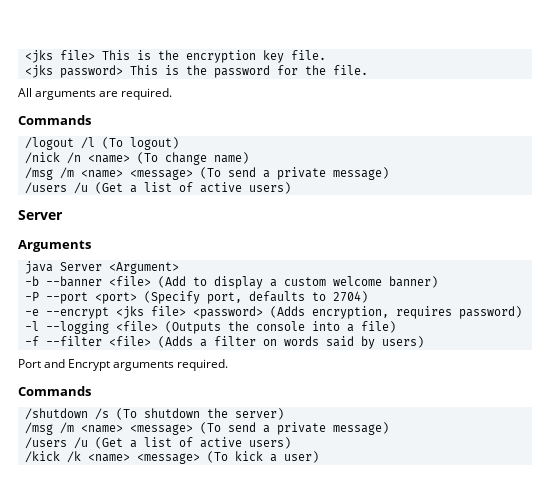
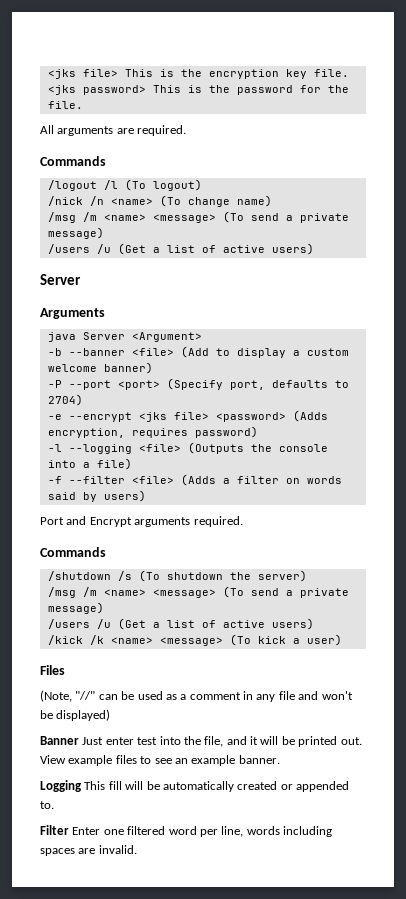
(319, 457) none -> [40,665,65,675] [40,690,353,702] [40,709,111,721] [40,736,362,747] [40,755,280,766] [40,780,349,792] [40,801,54,809] [40,825,332,837] [40,845,137,856] // Files // (Note, "//" can be used as a comment in any file and won't be displayed) // Banner Just enter test into the file, and it will be printed out. View example files to see an example banner. // Logging This fill will be automatically created or appended to. // Filter Enter one filtered word per line, words including spaces are invalid.

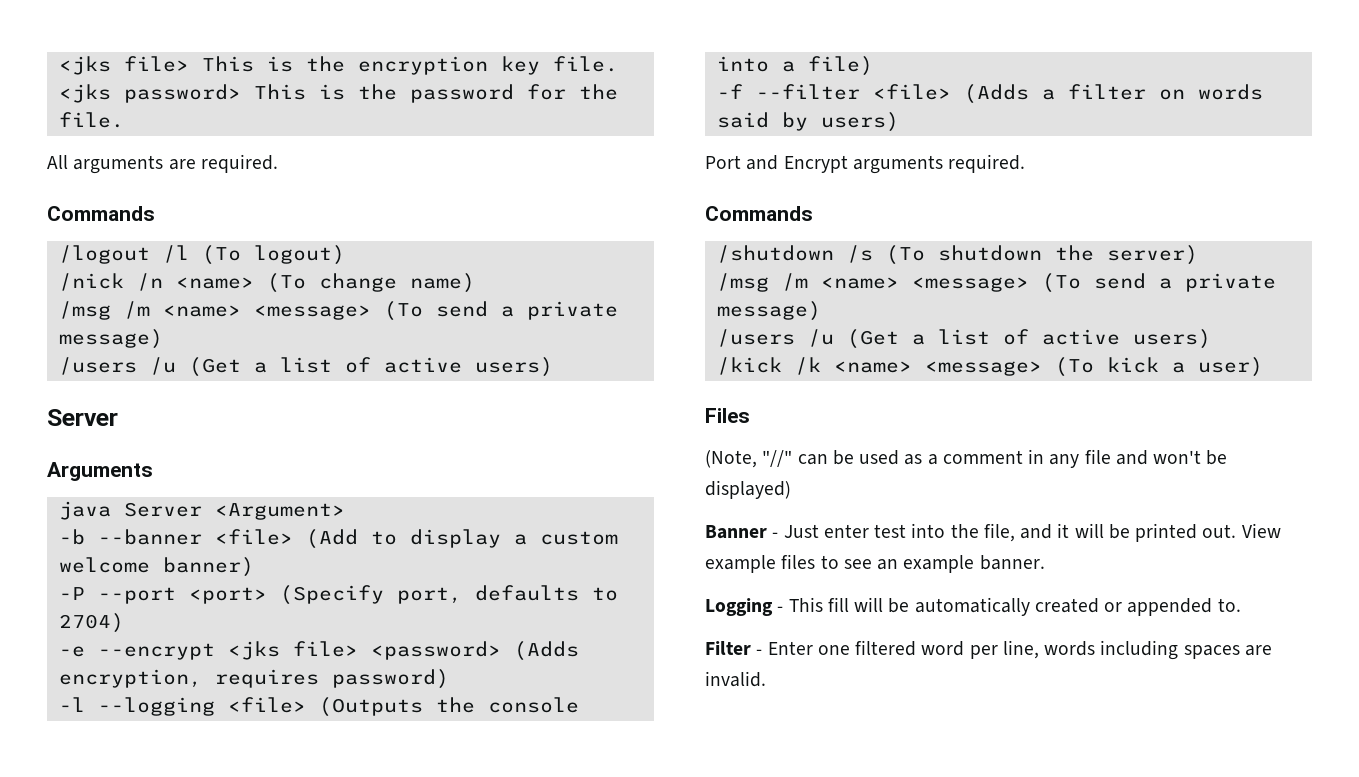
(79, 740) none -> [772,532,779,538] -
(82, 786) none -> [777,606,784,612] -
(69, 830) none -> [756,649,763,655] -

